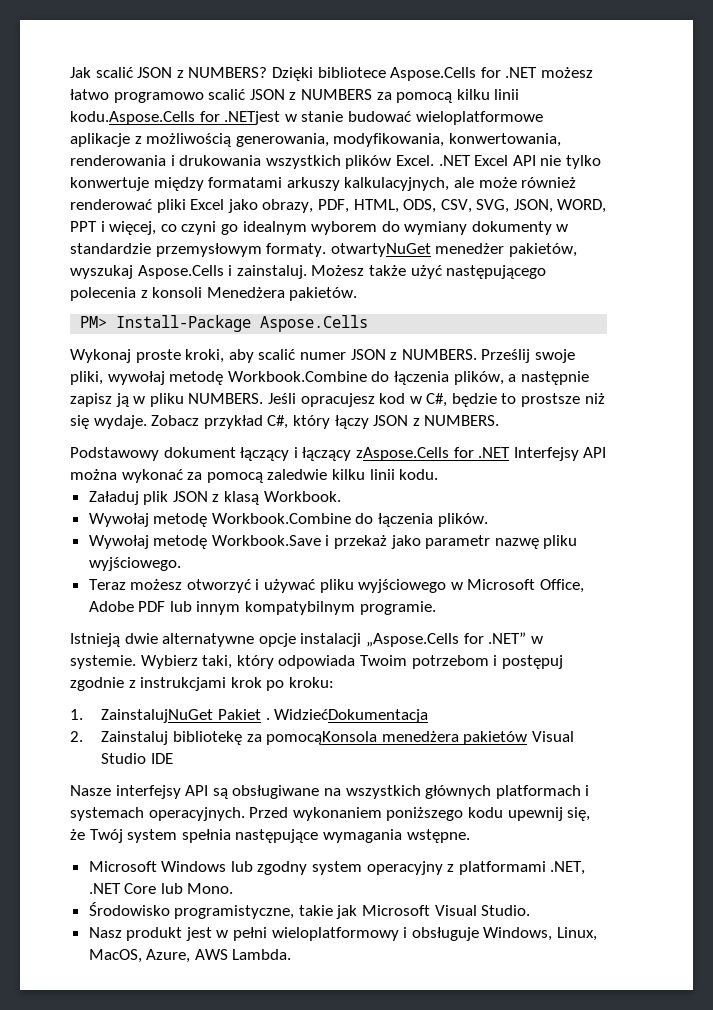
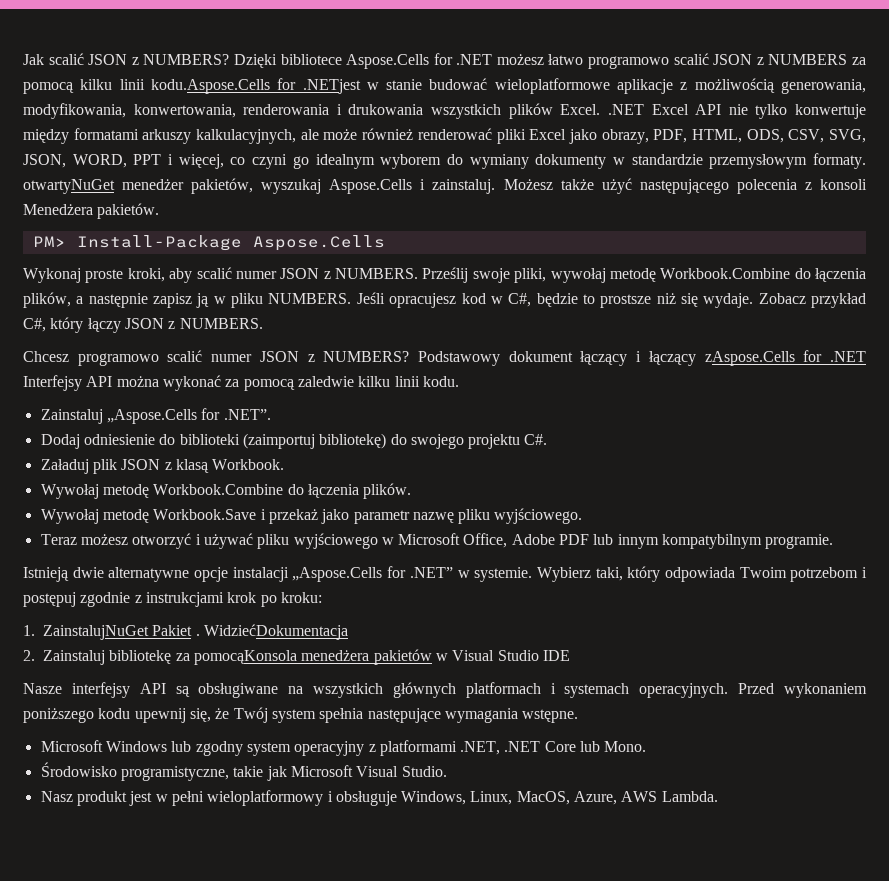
(500, 420) none -> [23,350,410,366] Chcesz programowo scalić numer JSON z NUMBERS?
(439, 474) none -> [40,408,271,424] [40,433,548,449] // Zainstaluj „Aspose.Cells for .NET”. // Dodaj odniesienie do biblioteki (zaimportuj bibliotekę) do swojego projektu C#.
(528, 738) none -> [435,653,448,661] w

